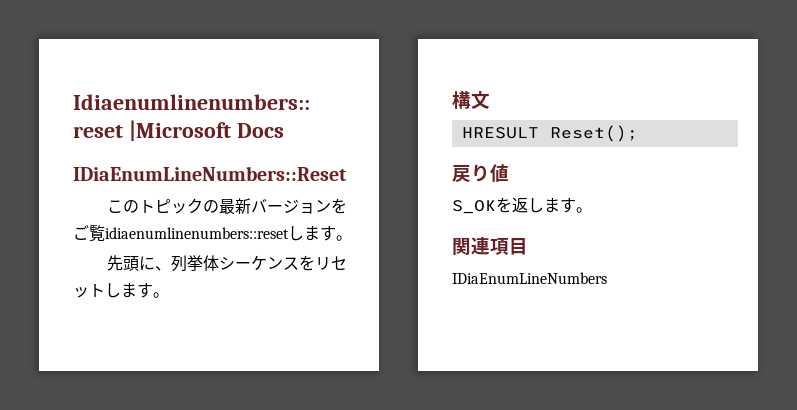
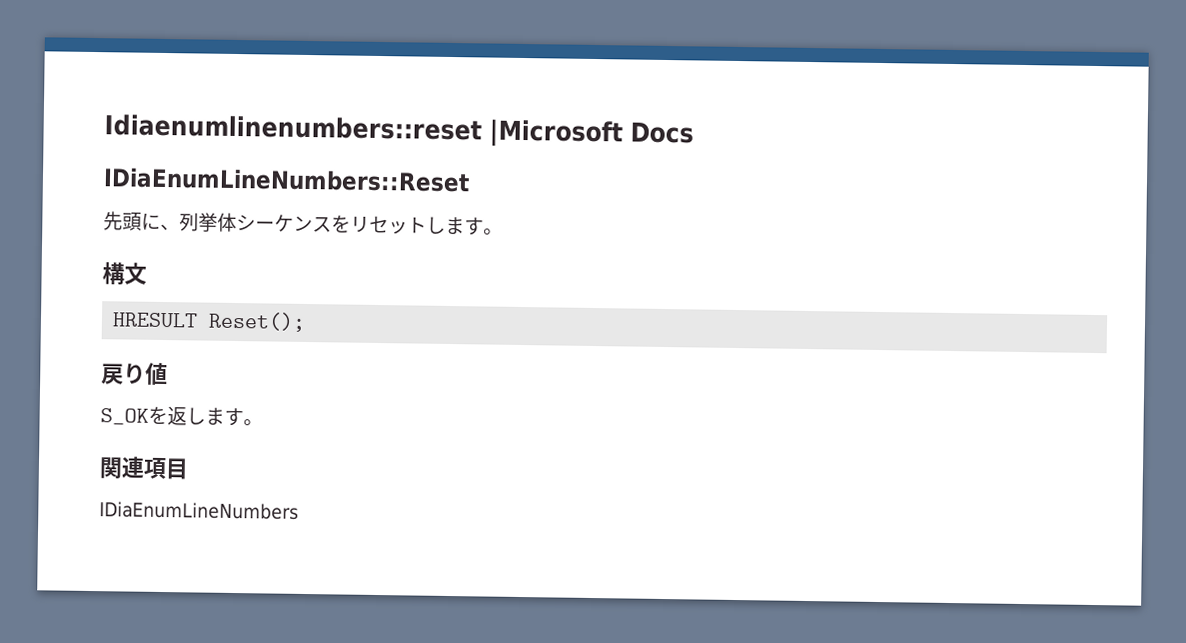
[107,198,348,214] [73,225,352,242] // このトピックの最新バージョンをご覧idiaenumlinenumbers::resetします。 -> (470, 180) none

